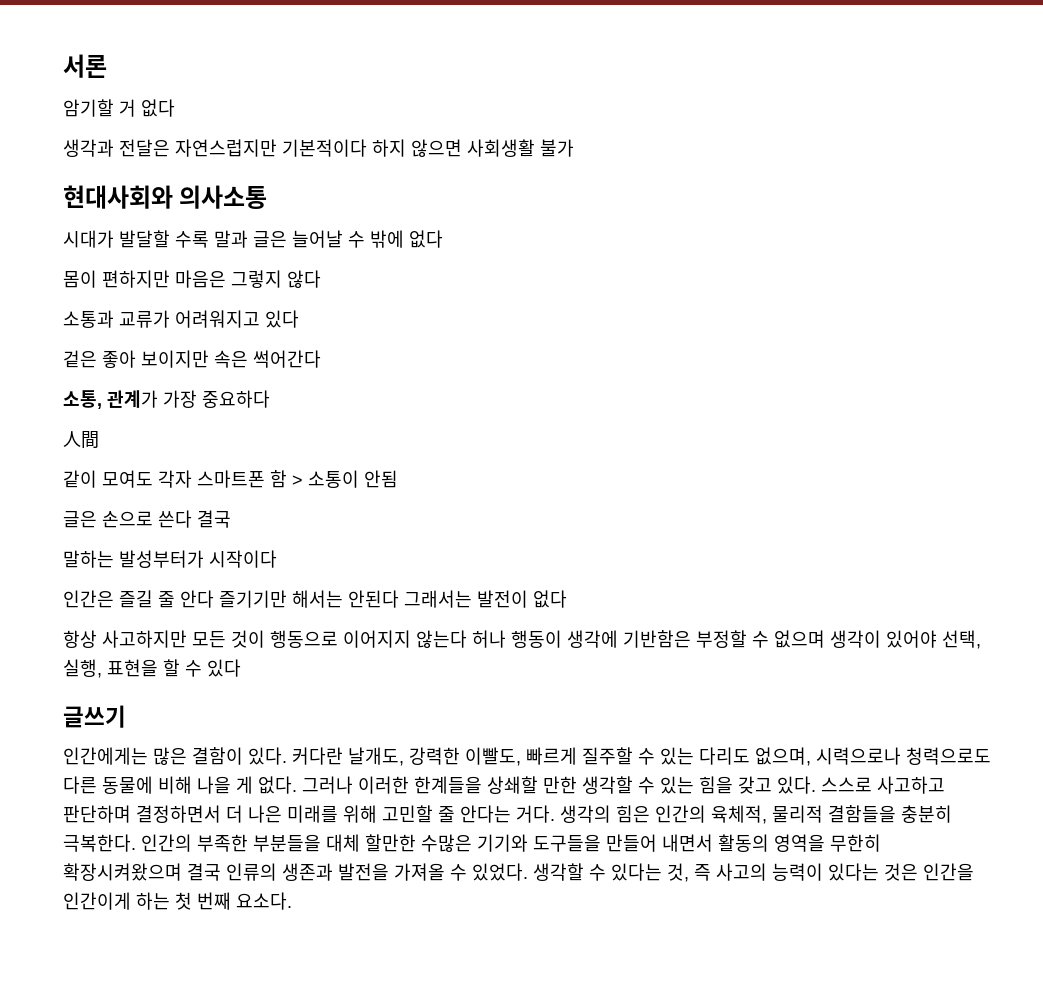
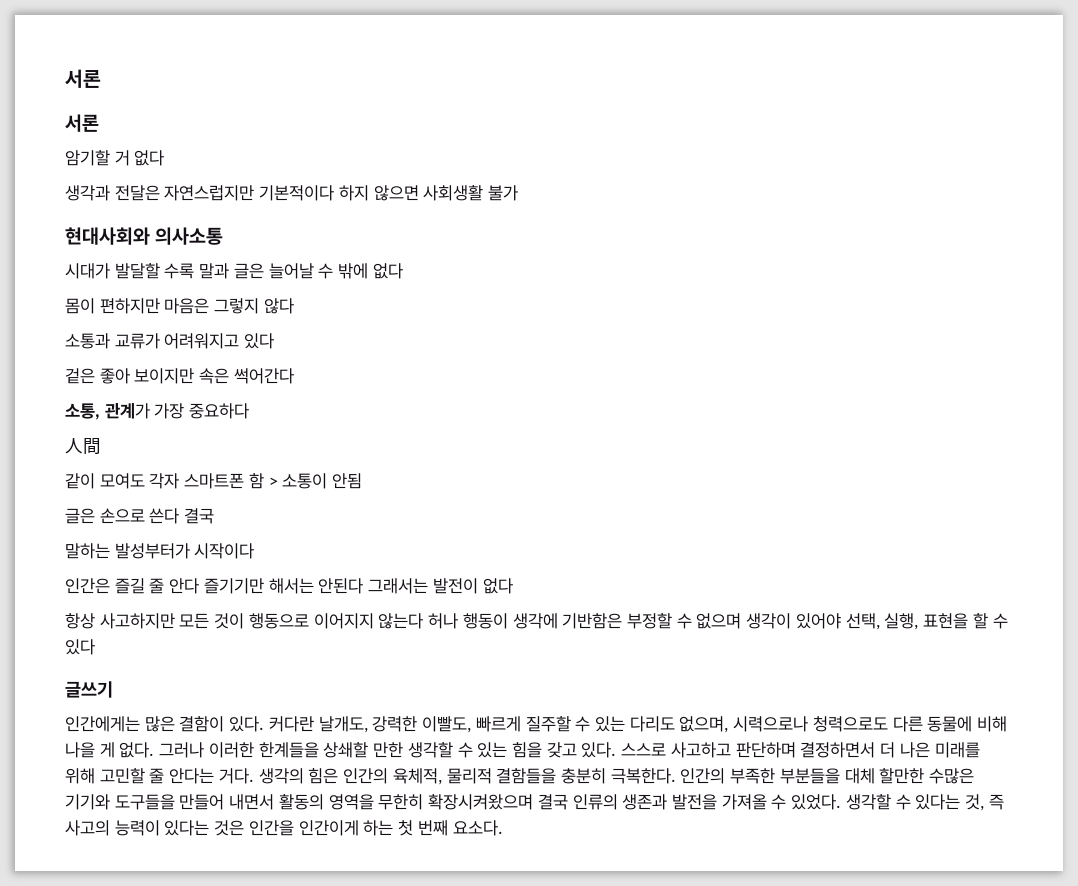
[63,54,107,78] 서론 -> [65,69,101,88] [65,114,99,132] 서론 // 서론

